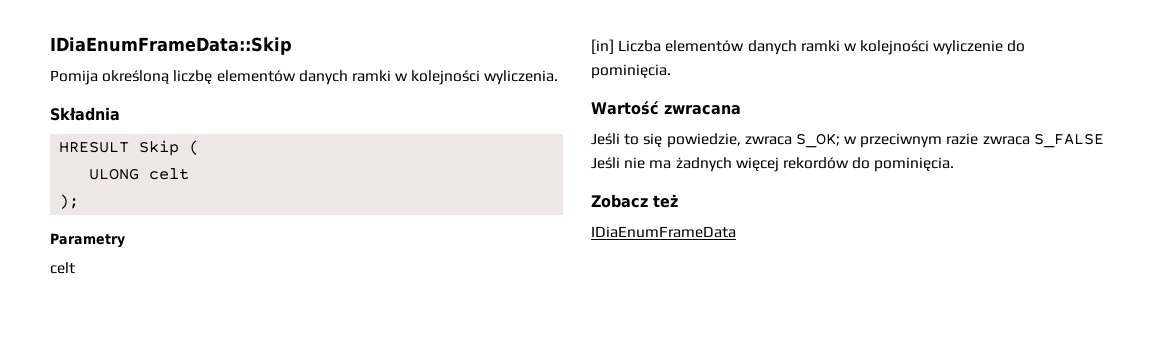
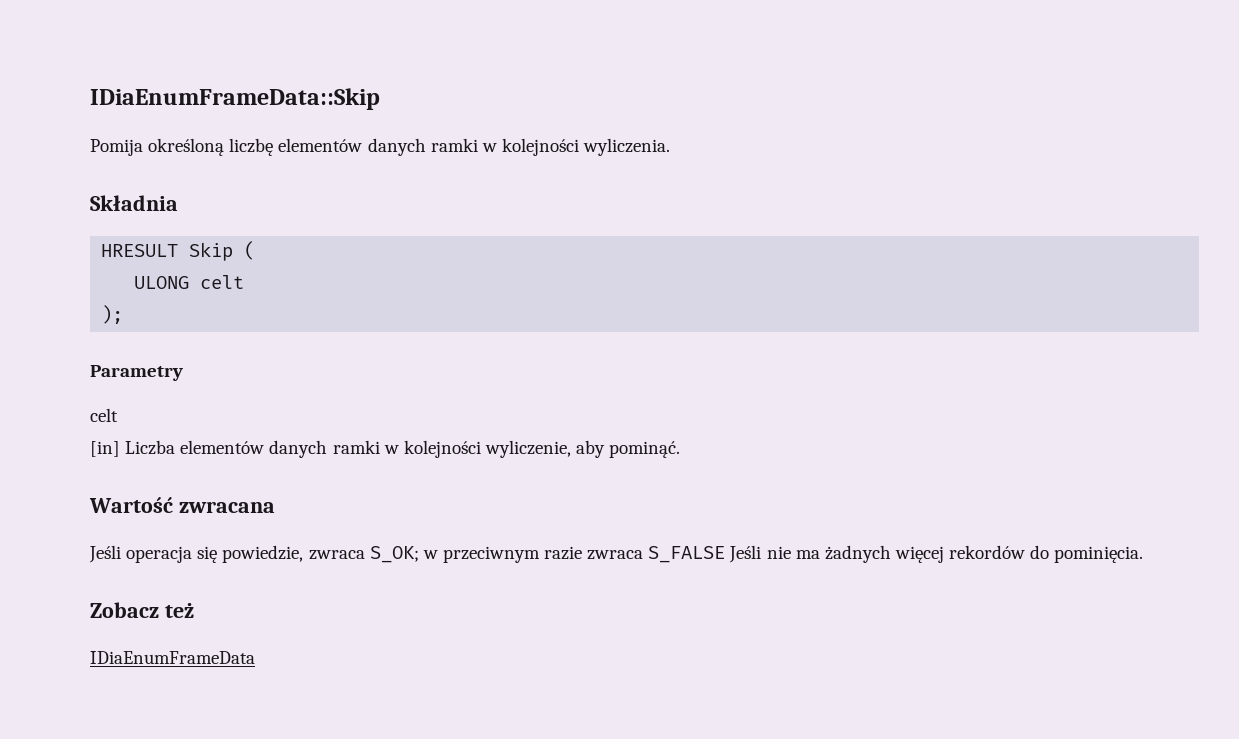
[933,40,1026,55] [591,64,671,79] wyliczenie do pominięcia. -> [484,440,681,458] wyliczenie, aby pominąć.
[624,134,640,145] to -> [126,546,193,563] operacja

